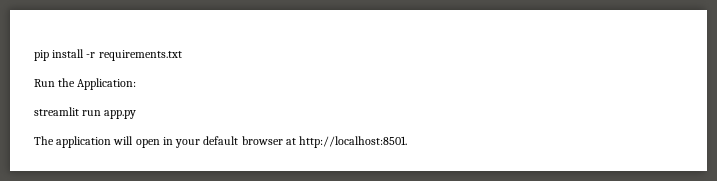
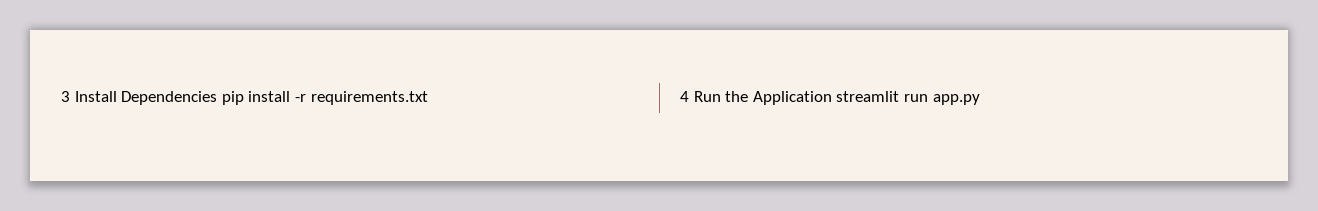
(34, 55) none -> [61,91,218,105] 3 Install Dependencies
(182, 55) none -> [680,91,689,102] 4
[77,78,137,90] Application: // -> [752,91,832,105] Application
[34,136,408,148] // The application will open in your default browser at http://localhost:8501. -> (980, 99) none

